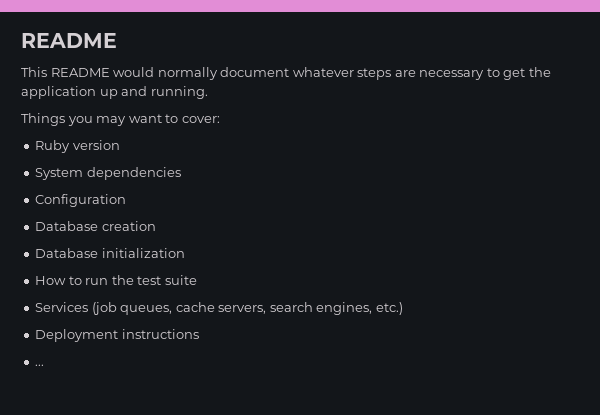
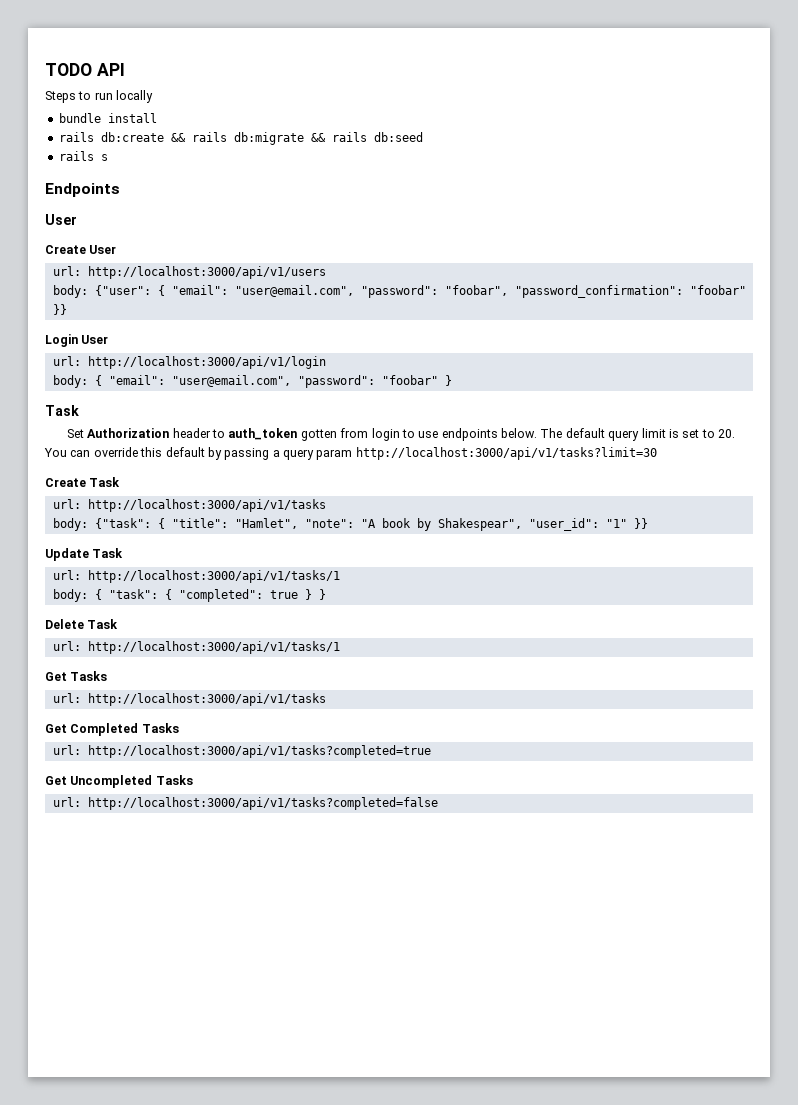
[21,33,117,48] [21,67,551,80] [21,86,208,99] [21,113,220,126] [35,140,120,153] [35,167,181,180] [35,194,127,207] [35,221,156,231] [35,248,185,258] [35,275,197,285] [35,302,403,315] [35,329,199,342] [35,364,45,366] README // This README would normally document whatever steps are necessary to get the application up and running. // Things you may want to cover: // Ruby version // System dependencies // Configuration // Database creation // Database initialization // How to run the test suite // Services (job queues, cache servers, search engines, etc.) // Deployment instructions // ... -> [45,63,125,76] [45,90,154,103] [58,113,157,123] [58,132,423,145] [58,151,108,161] [45,183,120,197] [45,214,77,225] [45,245,117,254] [52,266,326,279] [52,285,746,298] [52,304,67,315] [45,334,109,347] [52,356,326,369] [52,375,452,388] [45,405,79,416] [66,428,736,441] [44,447,657,460] [45,477,121,487] [52,499,326,512] [52,518,648,531] [45,548,124,561] [52,570,340,583] [52,589,326,602] [45,619,119,629] [52,641,340,654] [45,671,108,681] [52,693,326,706] [45,723,179,736] [52,745,431,758] [45,775,193,788] [52,797,438,810] TODO API // Steps to run locally // bundle install // rails db:create && rails db:migrate && rails db:seed // rails s // Endpoints // User // Create User // url: http://localhost:3000/api/v1/users // body: {"user": { "email": "user@email.com", "password": "foobar", "password_confirmation": "foobar" }} // Login User // url: http://localhost:3000/api/v1/login // body: { "email": "user@email.com", "password": "foobar" } // Task // Set Authorization header to auth_token gotten from login to use endpoints below. The default query limit is set to 20. You can override this default by passing a query param http://localhost:3000/api/v1/tasks?limit=30 // Create Task // url: http://localhost:3000/api/v1/tasks // body: {"task": { "title": "Hamlet", "note": "A book by Shakespear", "user_id": "1" }} // Update Task // url: http://localhost:3000/api/v1/tasks/1 // body: { "task": { "completed": true } } // Delete Task // url: http://localhost:3000/api/v1/tasks/1 // Get Tasks // url: http://localhost:3000/api/v1/tasks // Get Completed Tasks // url: http://localhost:3000/api/v1/tasks?completed=true // Get Uncompleted Tasks // url: http://localhost:3000/api/v1/tasks?completed=false

